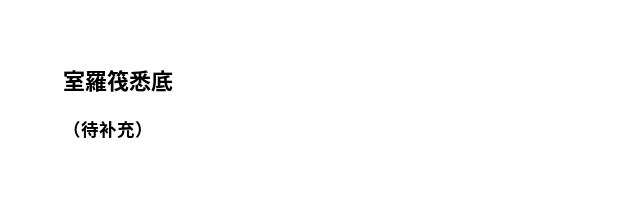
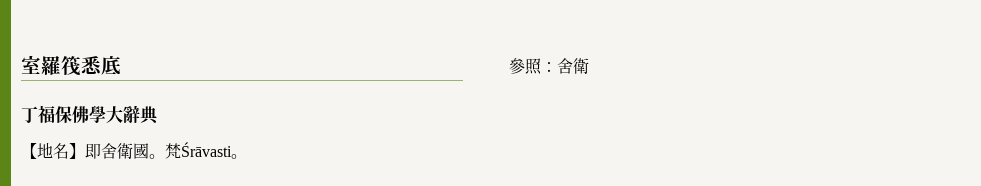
[63,121,153,139] （待补充） -> [21,105,160,125] [21,142,247,159] [509,58,589,75] 丁福保佛學大辭典 // 【地名】即舍衛國。梵Śrāvasti。 // 參照：舍衛

